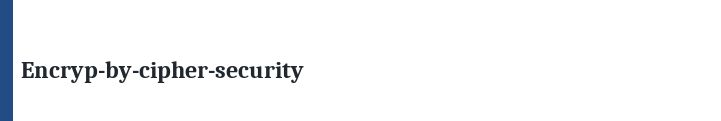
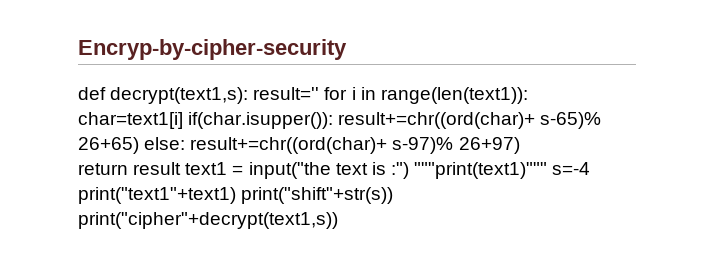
(304, 72) none -> [78,87,528,104] [78,112,602,129] [78,137,520,154] [78,162,591,179] [78,187,394,204] [78,212,338,229] // def decrypt(text1,s): result='' for i in range(len(text1)): char=text1[i] if(char.isupper()): result+=chr((ord(char)+ s-65)% 26+65) else: result+=chr((ord(char)+ s-97)% 26+97) // return result text1 = input("the text is :") """print(text1)""" s=-4 print("text1"+text1) print("shift"+str(s)) print("cipher"+decrypt(text1,s))

